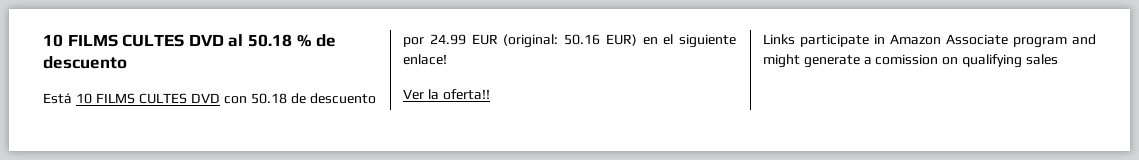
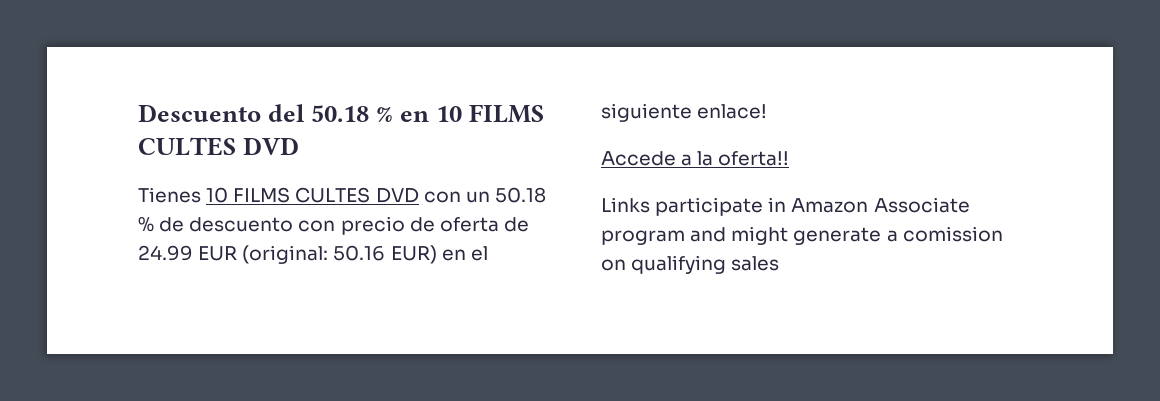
[43,34,337,47] [43,56,127,69] [43,93,72,104] 10 FILMS CULTES DVD al 50.18 % de descuento // Está -> [138,104,545,123] [138,137,300,156] [138,187,201,203] Descuento del 50.18 % en 10 FILMS CULTES DVD // Tienes
[251,93,376,104] [403,37,424,47] 50.18 de descuento por -> [465,187,546,203] [138,216,529,235] un 50.18 % de descuento con precio de oferta de
[403,89,424,100] Ver -> [601,151,693,166] Accede a

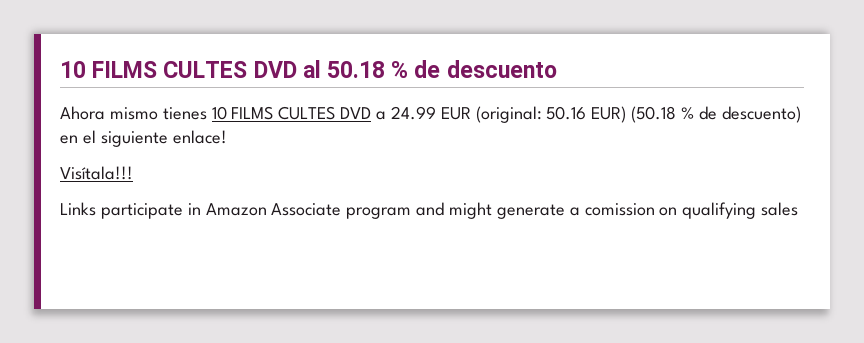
[138,104,545,123] [138,137,300,156] [138,187,546,203] [138,216,529,235] Descuento del 50.18 % en 10 FILMS CULTES DVD // Tienes 10 FILMS CULTES DVD con un 50.18 % de descuento con precio de oferta de -> [60,60,557,78] [60,106,387,120] 10 FILMS CULTES DVD al 50.18 % de descuento // Ahora mismo tienes 10 FILMS CULTES DVD a
(437, 254) none -> [631,106,801,123] (50.18 % de descuento)
[601,151,790,166] Accede a la oferta!! -> [60,166,133,180] Visítala!!!

